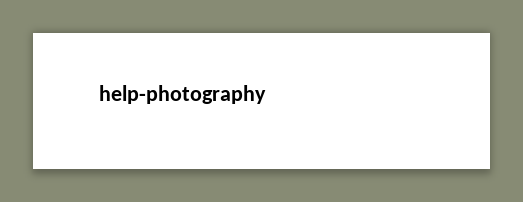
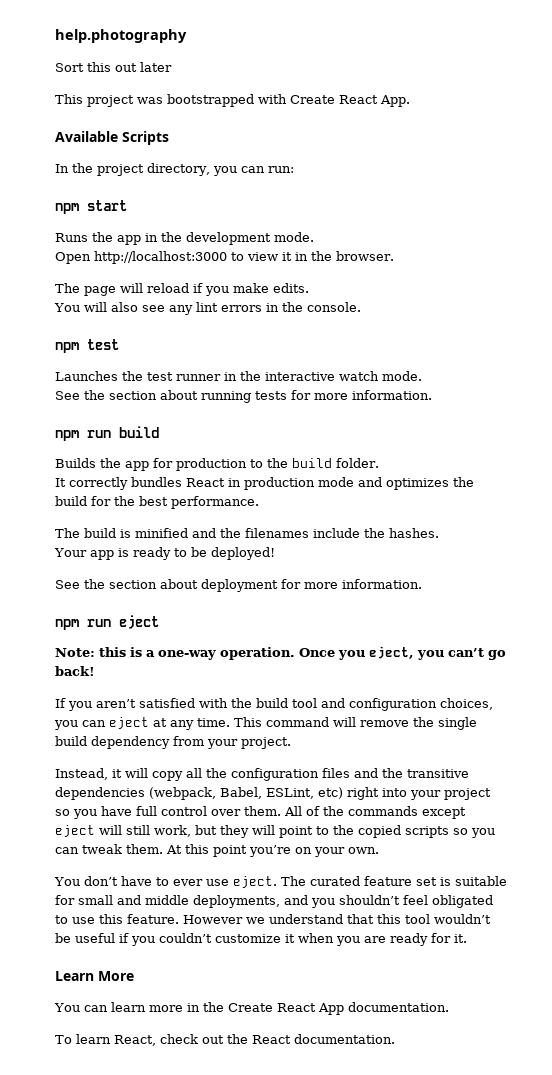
[99,85,266,104] help-photography -> [55,29,187,43] [55,62,172,72] [55,94,410,107] [55,131,169,145] [55,163,294,176] [55,200,127,214] [55,232,314,245] [55,251,394,264] [55,283,309,296] [54,302,361,315] [55,339,119,353] [55,371,422,381] [55,390,432,403] [55,426,159,441] [55,458,379,471] [55,477,474,490] [55,496,259,509] [55,528,439,538] [54,547,275,560] [55,579,422,592] [55,615,159,630] [55,646,506,660] [55,666,95,676] [55,698,493,711] [54,717,477,730] [55,736,291,749] [55,768,469,781] [55,787,491,800] [55,806,466,819] [55,825,495,838] [55,844,379,857] [54,876,507,888] [55,895,493,908] [55,914,491,924] [55,933,467,946] [55,971,134,981] [54,1002,449,1015] [55,1034,395,1046] help.photography // Sort this out later // This project was bootstrapped with Create React App. // Available Scripts // In the project directory, you can run: // npm start // Runs the app in the development mode. // Open http://localhost:3000 to view it in the browser. // The page will reload if you make edits. // You will also see any lint errors in the console. // npm test // Launches the test runner in the interactive watch mode. // See the section about running tests for more information. // npm run build // Builds the app for production to the build folder. // It correctly bundles React in production mode and optimizes the build for the best performance. // The build is minified and the filenames include the hashes. // Your app is ready to be deployed! // See the section about deployment for more information. // npm run eject // Note: this is a one-way operation. Once you eject, you can’t go back! // If you aren’t satisfied with the build tool and configuration choices, you can eject at any time. This command will remove the single build dependency from your project. // Instead, it will copy all the configuration files and the transitive dependencies (webpack, Babel, ESLint, etc) right into your project so you have full control over them. All of the commands except eject will still work, but they will point to the copied scripts so you can tweak them. At this point you’re on your own. // You don’t have to ever use eject. The curated feature set is suitable for small and middle deployments, and you shouldn’t feel obligated to use this feature. However we understand that this tool wouldn’t be useful if you couldn’t customize it when you are ready for it. // Learn More // You can learn more in the Create React App documentation. // To learn React, check out the React documentation.

